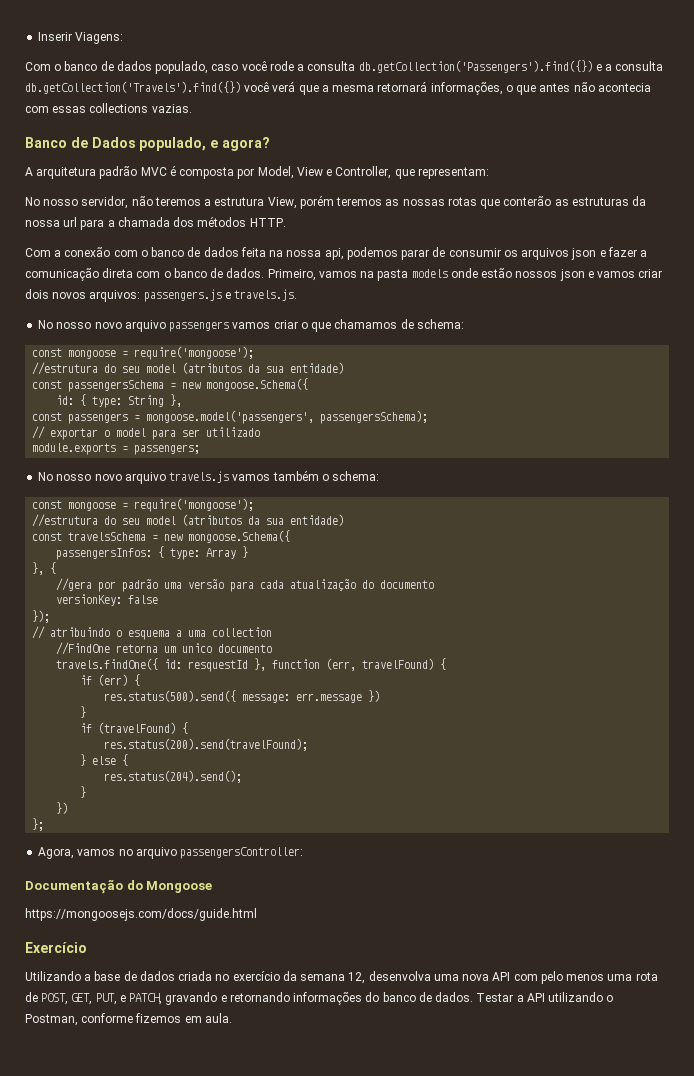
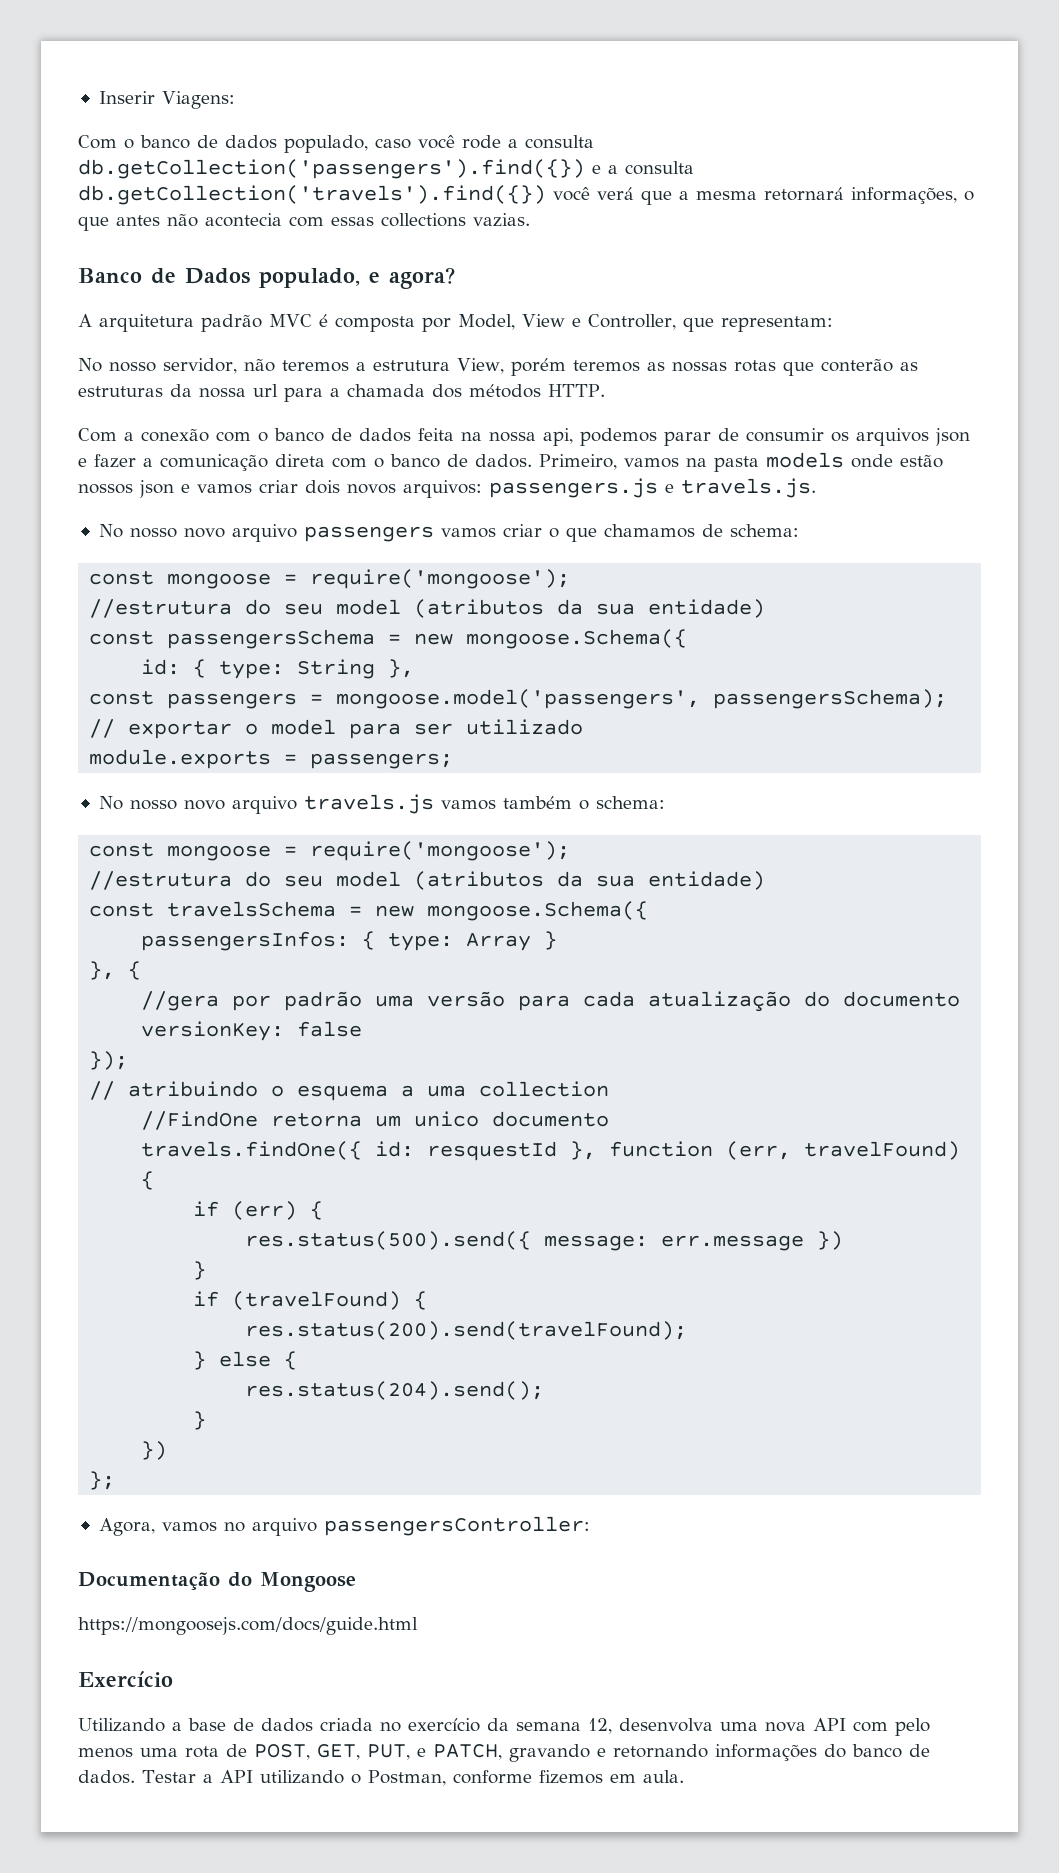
[358,60,593,73] db.getCollection('Passengers').find({}) -> [78,159,585,179] db.getCollection('passengers').find({})
[25,81,241,94] db.getCollection('Travels').find({}) -> [78,185,546,205] db.getCollection('travels').find({})

